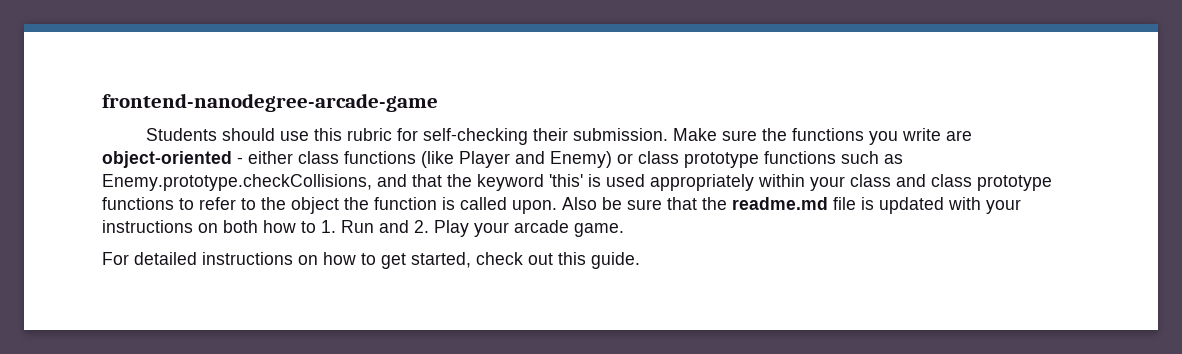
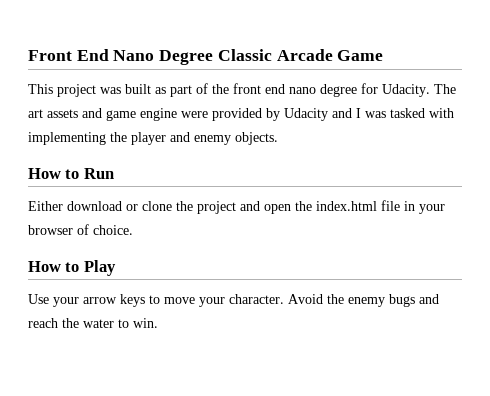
[102,93,438,112] [146,128,973,145] [102,151,903,168] [102,174,1052,191] [102,197,1021,214] [102,220,624,237] [102,252,640,269] frontend-nanodegree-arcade-game // Students should use this rubric for self-checking their submission. Make sure the functions you write are object-oriented - either class functions (like Player and Enemy) or class prototype functions such as Enemy.prototype.checkCollisions, and that the keyword 'this' is used appropriately within your class and class prototype functions to refer to the object the function is called upon. Also be sure that the readme.md file is updated with your instructions on both how to 1. Run and 2. Play your arcade game. // For detailed instructions on how to get started, check out this guide. -> [28,49,384,65] [28,83,456,97] [28,108,454,121] [28,132,278,145] [28,168,114,179] [28,200,445,214] [28,224,133,235] [28,260,116,276] [28,294,439,307] [28,318,158,328] Front End Nano Degree Classic Arcade Game // This project was built as part of the front end nano degree for Udacity. The art assets and game engine were provided by Udacity and I was tasked with implementing the player and enemy objects. // How to Run // Either download or clone the project and open the index.html file in your browser of choice. // How to Play // Use your arrow keys to move your character. Avoid the enemy bugs and reach the water to win.

